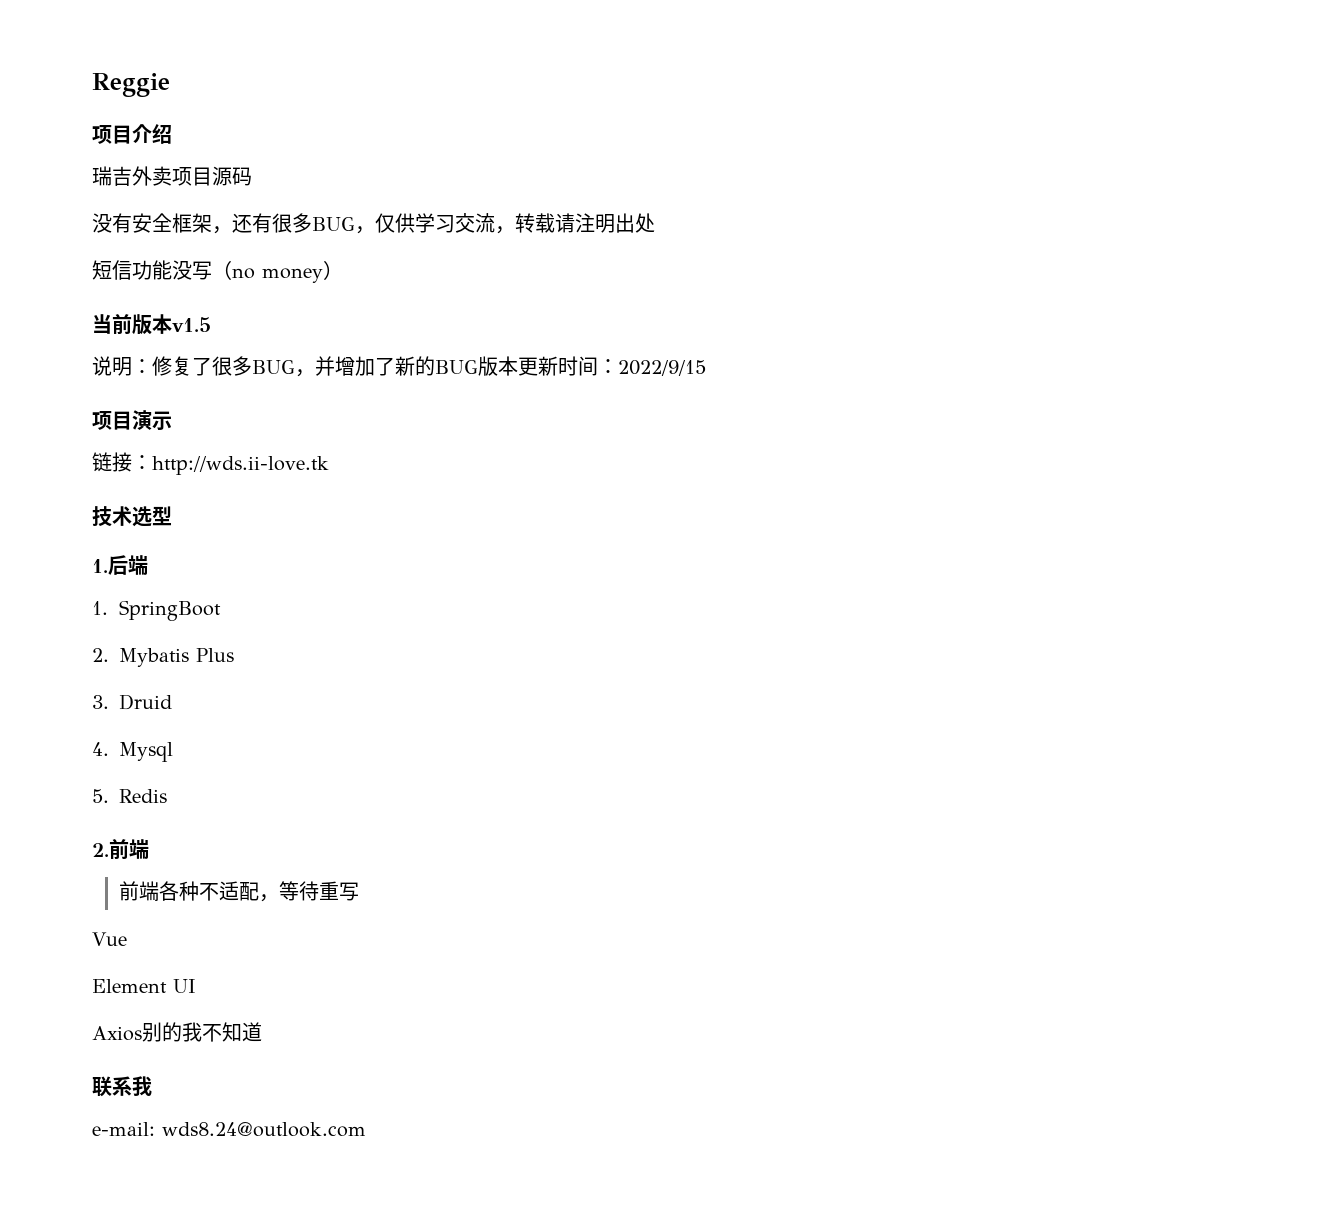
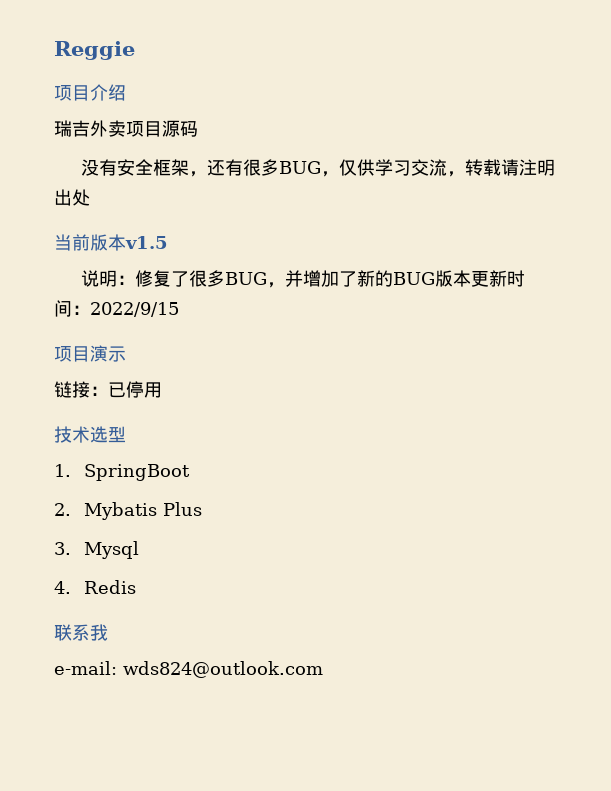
[92,260,343,283] // 短信功能没写（no money） -> (90, 197) none
[152,456,329,475] http://wds.ii-love.tk -> [108,381,162,398] 已停用
[92,555,148,575] // 1.后端 -> (126, 434) none
[119,694,172,710] [92,742,109,756] Druid // 4. -> (71, 548) none
[92,789,109,803] 5. -> [54,581,71,594] 4.
[92,839,149,860] [118,881,359,902] [92,932,127,946] [92,979,196,993] [92,1022,262,1042] // 2.前端 // 前端各种不适配，等待重写 // Vue // Element UI // Axios别的我不知道 -> (137, 587) none
[162,1122,366,1137] wds8.24@outlook.com -> [123,661,323,678] wds824@outlook.com

